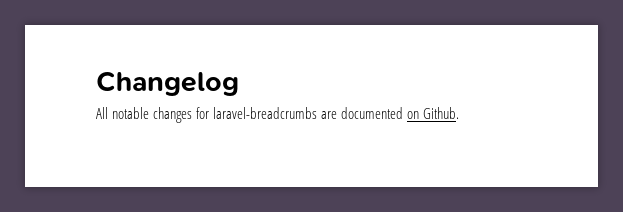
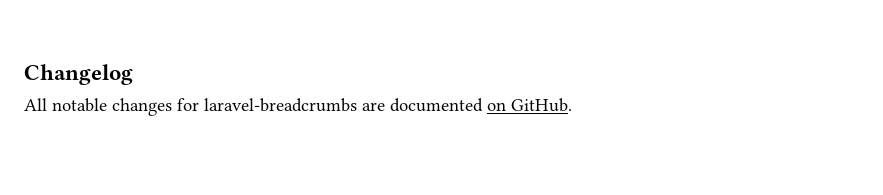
[423,107,460,119] Github. -> [511,98,572,112] GitHub.

